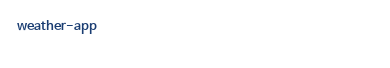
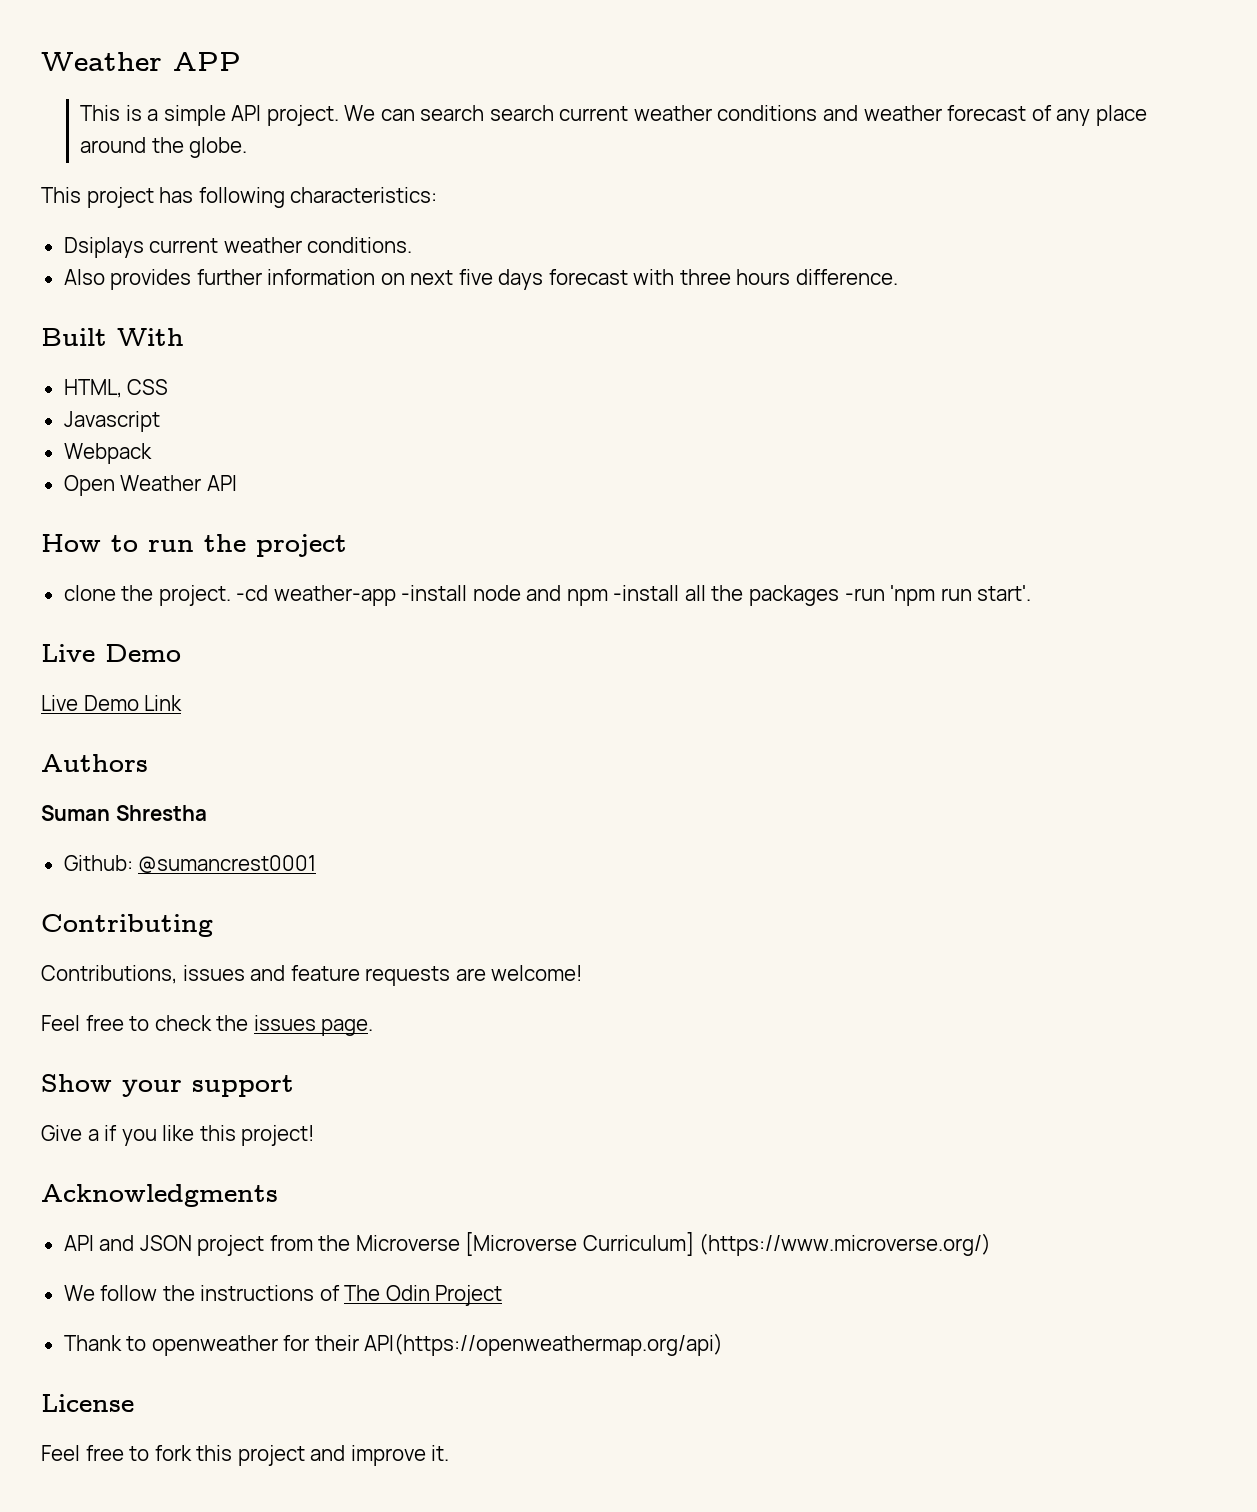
[17,20,97,34] weather-app -> [41,52,241,71] [80,105,1147,126] [80,137,248,158] [41,187,438,208] [63,237,413,258] [63,269,898,290] [41,328,184,346] [63,379,169,398] [63,411,160,432] [63,443,152,464] [63,475,237,496] [41,534,347,557] [63,585,1032,606] [41,644,181,662] [41,695,183,711] [41,754,148,772] [41,805,207,821] [63,855,317,873] [41,914,213,937] [41,965,583,986] [41,1015,374,1036] [41,1074,294,1097] [41,1125,315,1146] [41,1184,278,1207] [63,1232,992,1256] [63,1285,503,1306] [63,1333,724,1356] [41,1394,134,1412] [41,1445,450,1466] Weather APP // This is a simple API project. We can search search current weather conditions and weather forecast of any place around the globe. // This project has following characteristics: // Dsiplays current weather conditions. // Also provides further information on next five days forecast with three hours difference. // Built With // HTML, CSS // Javascript // Webpack // Open Weather API // How to run the project // clone the project. -cd weather-app -install node and npm -install all the packages -run 'npm run start'. // Live Demo // Live Demo Link // Authors // Suman Shrestha // Github: @sumancrest0001 // Contributing // Contributions, issues and feature requests are welcome! // Feel free to check the issues page. // Show your support // Give a if you like this project! // Acknowledgments // API and JSON project from the Microverse [Microverse Curriculum] (https://www.microverse.org/) // We follow the instructions of The Odin Project // Thank to openweather for their API(https://openweathermap.org/api) // License // Feel free to fork this project and improve it.

